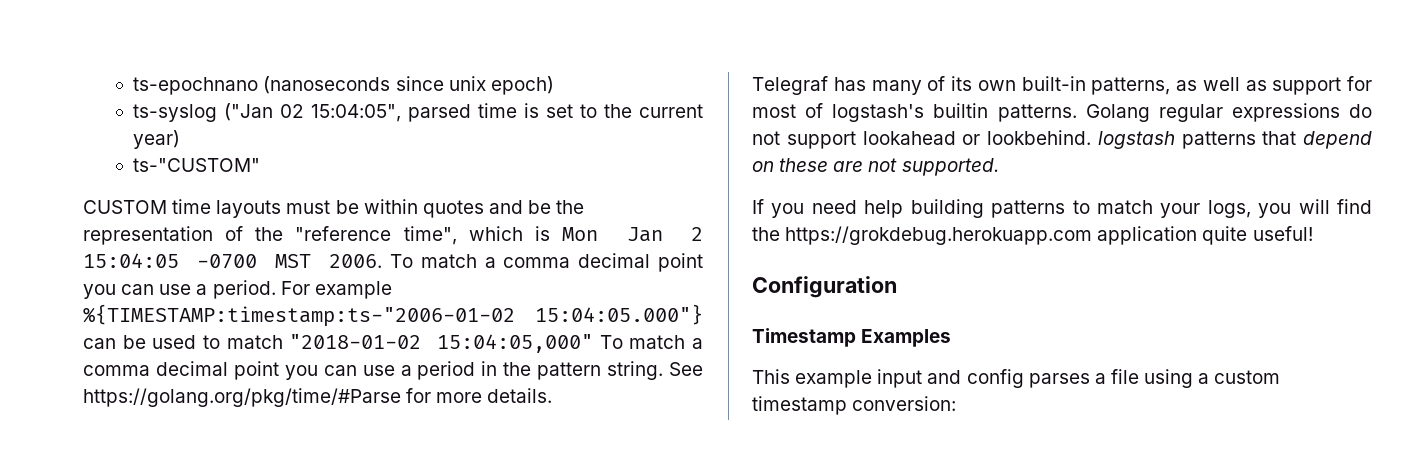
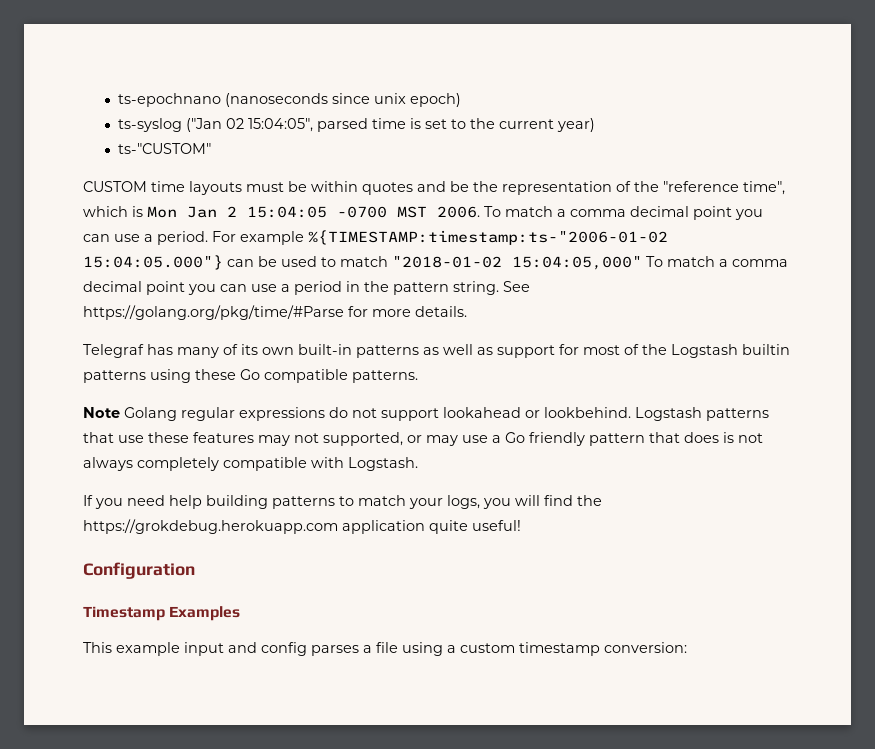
[1091,77,1171,95] patterns, -> [356,345,419,358] patterns
[832,103,989,122] logstash's builtin -> [642,344,790,358] [83,369,348,383] the Logstash builtin patterns using these Go compatible
(1077, 113) none -> [83,407,120,418] // Note
[1097,131,1175,149] logstash -> [635,407,702,421] Logstash
[1303,131,1372,149] [752,158,999,176] depend on these are not supported. -> [118,432,763,446] [83,457,418,471] use these features may not supported, or may use a Go friendly pattern that does is not always completely compatible with Logstash.

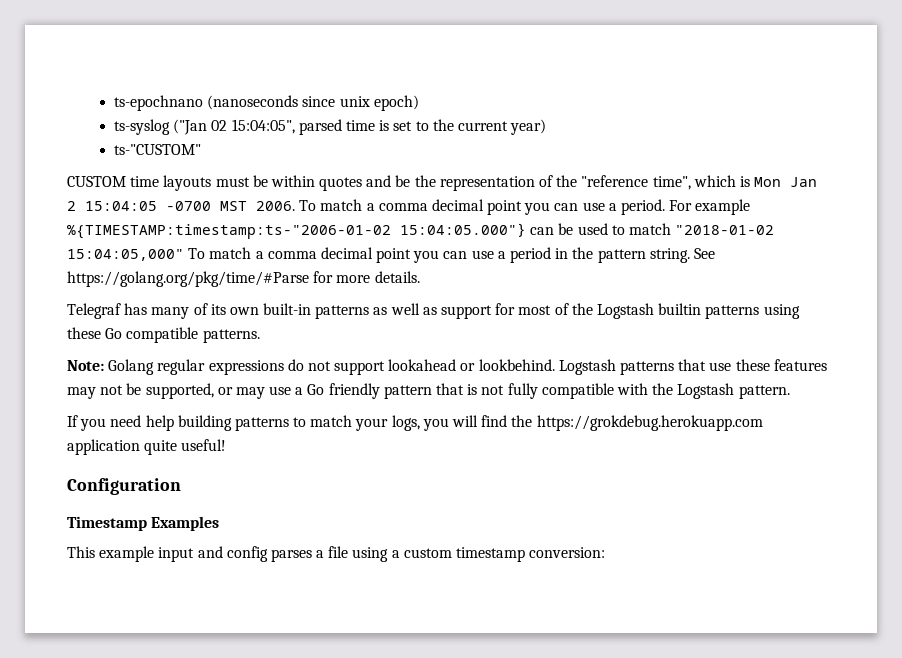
[83,407,120,418] Note -> [67,360,104,371] Note:
(319, 438) none -> [126,383,142,395] be
[684,432,719,443] does -> (465, 389) none
[83,457,418,471] always completely compatible with Logstash. -> [507,383,790,399] fully compatible with the Logstash pattern.

